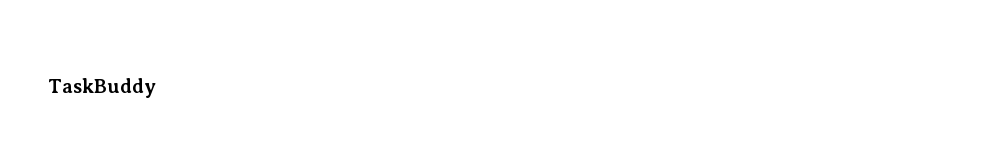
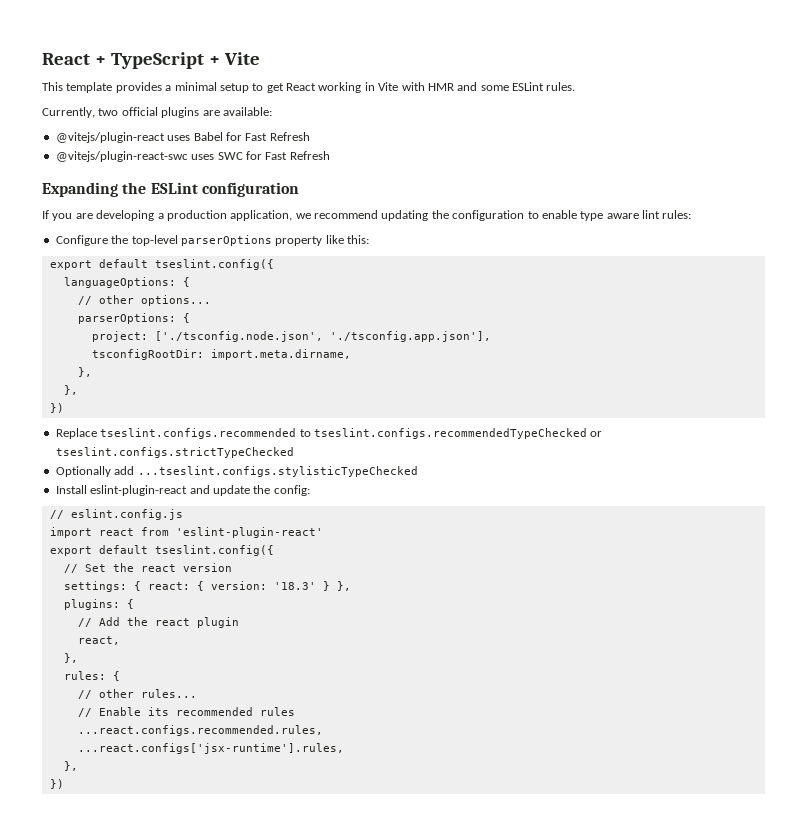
[48,78,156,98] TaskBuddy -> [42,52,260,69] [42,82,576,93] [42,107,272,118] [55,132,310,143] [55,151,330,162] [42,182,299,197] [42,210,692,221] [55,235,369,246] [49,259,274,270] [63,277,190,288] [77,295,211,306] [77,313,190,324] [91,331,491,342] [91,349,351,360] [77,367,92,377] [63,385,78,395] [49,403,64,413] [55,428,603,439] [55,447,294,458] [55,466,418,477] [55,485,310,496] [49,509,183,520] [49,527,323,538] [49,545,274,556] [63,563,232,573] [63,581,351,592] [63,599,134,610] [77,617,239,628] [77,636,120,645] [63,653,78,663] [63,671,120,681] [77,689,197,699] [77,707,295,717] [77,725,323,736] [77,743,344,754] [63,761,78,771] [49,779,64,789] React + TypeScript + Vite // This template provides a minimal setup to get React working in Vite with HMR and some ESLint rules. // Currently, two official plugins are available: // @vitejs/plugin-react uses Babel for Fast Refresh // @vitejs/plugin-react-swc uses SWC for Fast Refresh // Expanding the ESLint configuration // If you are developing a production application, we recommend updating the configuration to enable type aware lint rules: // Configure the top-level parserOptions property like this: // export default tseslint.config({ // languageOptions: { // // other options... // parserOptions: { // project: ['./tsconfig.node.json', './tsconfig.app.json'], // tsconfigRootDir: import.meta.dirname, // }, // }, // }) // Replace tseslint.configs.recommended to tseslint.configs.recommendedTypeChecked or tseslint.configs.strictTypeChecked // Optionally add ...tseslint.configs.stylisticTypeChecked // Install eslint-plugin-react and update the config: // // eslint.config.js // import react from 'eslint-plugin-react' // export default tseslint.config({ // // Set the react version // settings: { react: { version: '18.3' } }, // plugins: { // // Add the react plugin // react, // }, // rules: { // // other rules... // // Enable its recommended rules // ...react.configs.recommended.rules, // ...react.configs['jsx-runtime'].rules, // }, // })

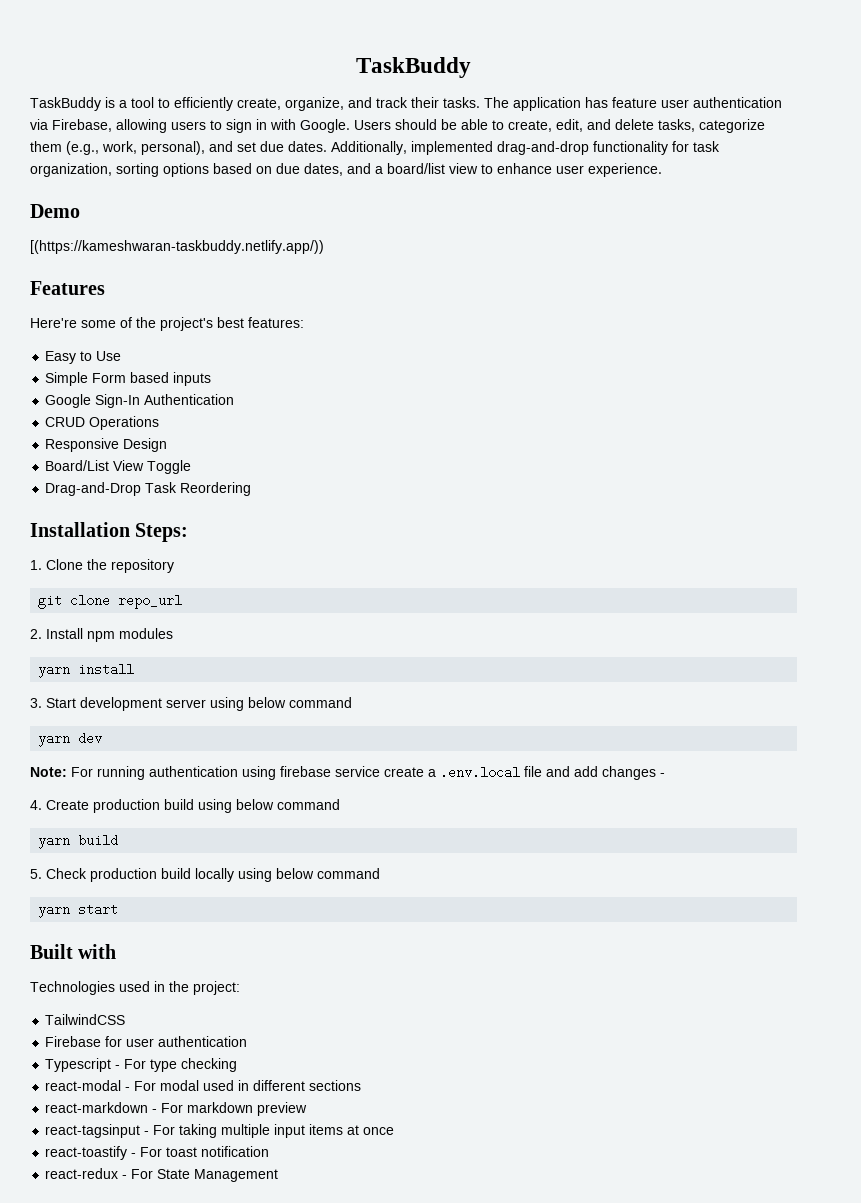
[42,52,260,69] [42,82,576,93] [42,107,272,118] [55,132,310,143] [55,151,330,162] [42,182,299,197] [42,210,692,221] [55,235,369,246] [49,259,274,270] [63,277,190,288] [77,295,211,306] [77,313,190,324] [91,331,491,342] [91,349,351,360] [77,367,92,377] [63,385,78,395] [49,403,64,413] [55,428,603,439] [55,447,294,458] [55,466,418,477] [55,485,310,496] [49,509,183,520] [49,527,323,538] [49,545,274,556] [63,563,232,573] [63,581,351,592] [63,599,134,610] [77,617,239,628] [77,636,120,645] [63,653,78,663] [63,671,120,681] [77,689,197,699] [77,707,295,717] [77,725,323,736] [77,743,344,754] [63,761,78,771] [49,779,64,789] React + TypeScript + Vite // This template provides a minimal setup to get React working in Vite with HMR and some ESLint rules. // Currently, two official plugins are available: // @vitejs/plugin-react uses Babel for Fast Refresh // @vitejs/plugin-react-swc uses SWC for Fast Refresh // Expanding the ESLint configuration // If you are developing a production application, we recommend updating the configuration to enable type aware lint rules: // Configure the top-level parserOptions property like this: // export default tseslint.config({ // languageOptions: { // // other options... // parserOptions: { // project: ['./tsconfig.node.json', './tsconfig.app.json'], // tsconfigRootDir: import.meta.dirname, // }, // }, // }) // Replace tseslint.configs.recommended to tseslint.configs.recommendedTypeChecked or tseslint.configs.strictTypeChecked // Optionally add ...tseslint.configs.stylisticTypeChecked // Install eslint-plugin-react and update the config: // // eslint.config.js // import react from 'eslint-plugin-react' // export default tseslint.config({ // // Set the react version // settings: { react: { version: '18.3' } }, // plugins: { // // Add the react plugin // react, // }, // rules: { // // other rules... // // Enable its recommended rules // ...react.configs.recommended.rules, // ...react.configs['jsx-runtime'].rules, // }, // }) -> [356,57,471,78] [30,97,782,111] [30,119,765,133] [30,141,720,155] [30,163,662,177] [30,204,80,218] [30,240,324,254] [30,281,105,295] [30,317,304,331] [45,351,122,364] [45,372,212,386] [45,394,235,408] [45,416,160,430] [45,438,168,452] [45,460,192,474] [45,482,252,496] [30,522,189,542] [30,559,174,573] [38,594,183,609] [30,628,173,642] [38,663,135,678] [30,697,352,711] [38,732,103,747] [30,766,665,780] [30,799,340,813] [38,834,119,849] [30,868,380,882] [38,903,119,918] [30,944,117,959] [30,981,240,995] [45,1014,126,1025] [45,1036,248,1047] [45,1058,238,1072] [45,1080,362,1091] [45,1102,308,1116] [45,1124,395,1138] [45,1146,270,1160] [45,1168,279,1182] TaskBuddy // TaskBuddy is a tool to efficiently create, organize, and track their tasks. The application has feature user authentication via Firebase, allowing users to sign in with Google. Users should be able to create, edit, and delete tasks, categorize them (e.g., work, personal), and set due dates. Additionally, implemented drag-and-drop functionality for task organization, sorting options based on due dates, and a board/list view to enhance user experience. // Demo // [(https://kameshwaran-taskbuddy.netlify.app/)) // Features // Here're some of the project's best features: // Easy to Use // Simple Form based inputs // Google Sign-In Authentication // CRUD Operations // Responsive Design // Board/List View Toggle // Drag-and-Drop Task Reordering // Installation Steps: // 1. Clone the repository // git clone repo_url // 2. Install npm modules // yarn install // 3. Start development server using below command // yarn dev // Note: For running authentication using firebase service create a .env.local file and add changes - // 4. Create production build using below command // yarn build // 5. Check production build locally using below command // yarn start // Built with // Technologies used in the project: // TailwindCSS // Firebase for user authentication // Typescript - For type checking // react-modal - For modal used in different sections // react-markdown - For markdown preview // react-tagsinput - For taking multiple input items at once // react-toastify - For toast notification // react-redux - For State Management

